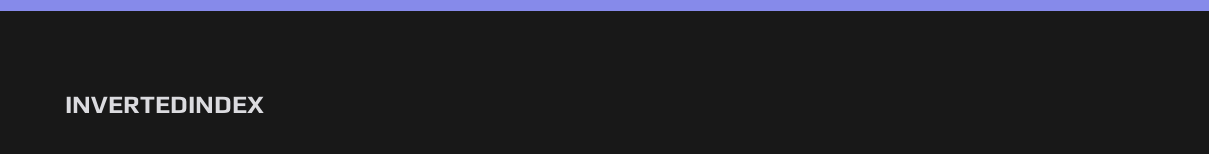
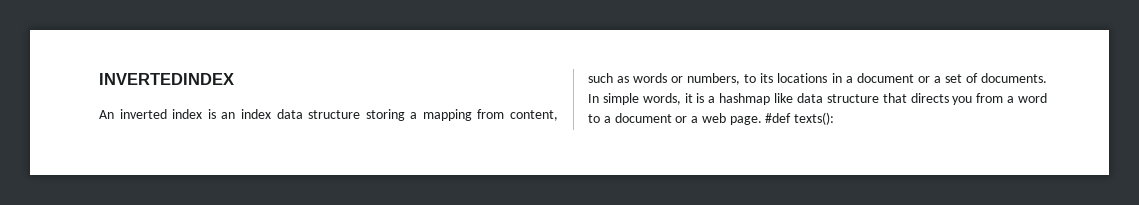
(264, 104) none -> [99,109,558,121] [588,73,1047,85] [588,93,1047,105] [588,112,835,125] // An inverted index is an index data structure storing a mapping from content, such as words or numbers, to its locations in a document or a set of documents. In simple words, it is a hashmap like data structure that directs you from a word to a document or a web page. #def texts():

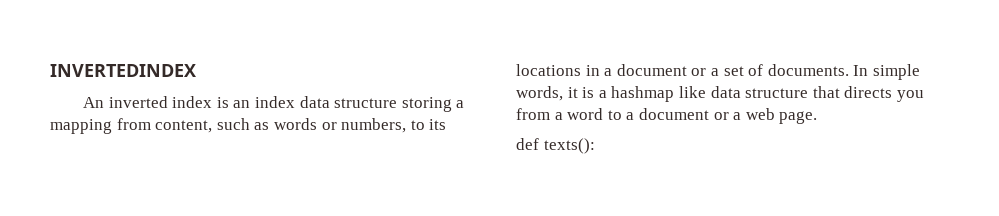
[765,113,792,123] #def -> [516,138,539,150] // def

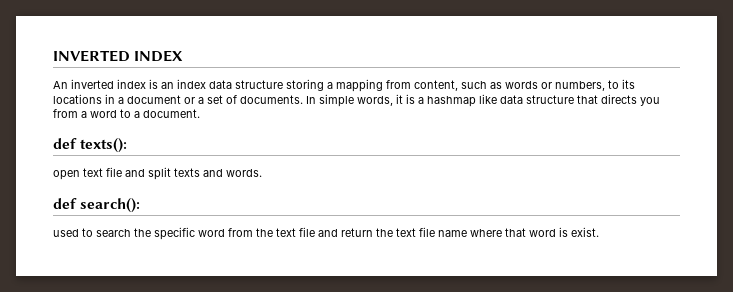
[50,64,196,77] INVERTEDINDEX -> [53,50,184,62] INVERTED INDEX
[638,108,818,124] [516,138,595,154] document or a web page. // def texts(): -> [143,109,200,118] [53,138,128,153] [53,167,262,180] [53,198,141,213] [53,227,599,240] document. // def texts(): // open text file and split texts and words. // def search(): // used to search the specific word from the text file and return the text file name where that word is exist.

